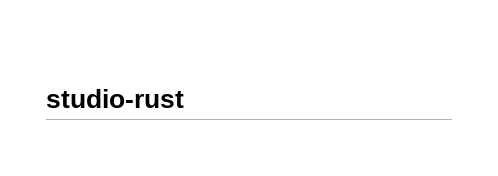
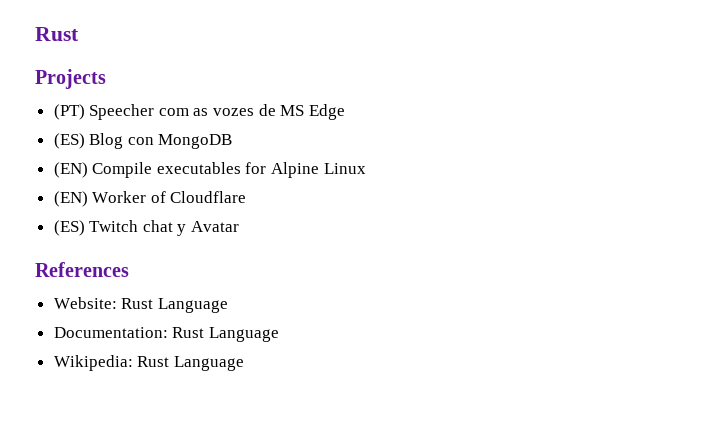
[46,89,184,108] studio-rust -> [35,27,79,41] [35,69,106,89] [53,104,345,120] [53,133,233,149] [53,162,366,178] [53,191,247,207] [53,220,240,236] [35,262,129,277] [53,297,228,313] [53,327,279,342] [53,355,244,371] Rust // Projects // (PT) Speecher com as vozes de MS Edge // (ES) Blog con MongoDB // (EN) Compile executables for Alpine Linux // (EN) Worker of Cloudflare // (ES) Twitch chat y Avatar // References // Website: Rust Language // Documentation: Rust Language // Wikipedia: Rust Language

